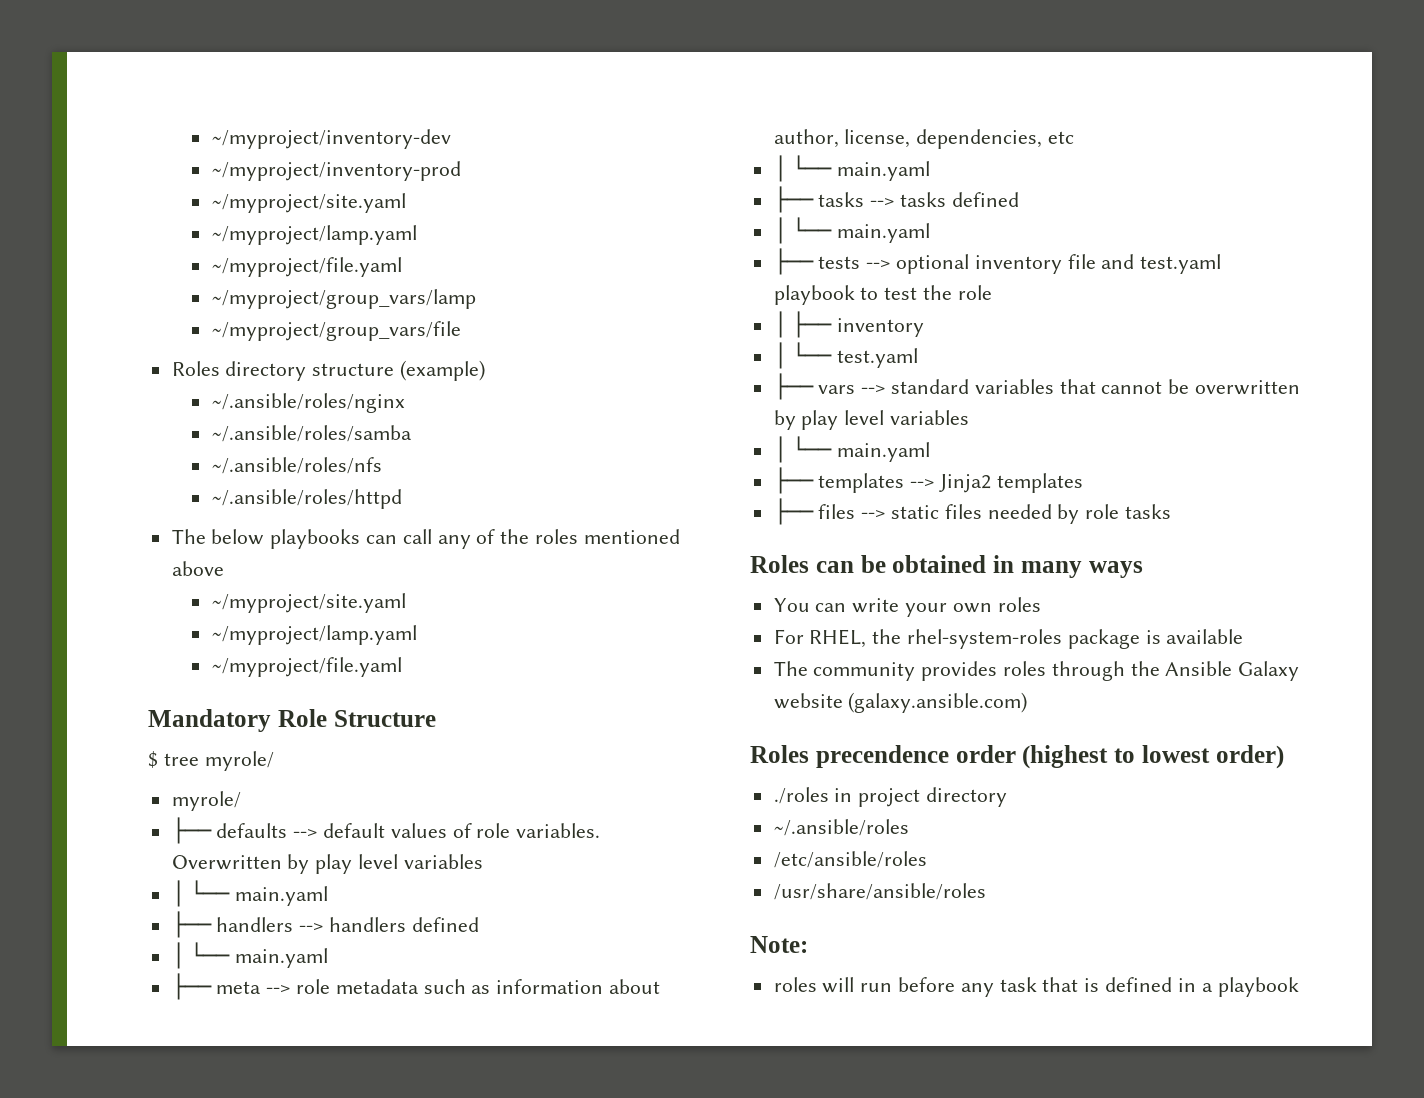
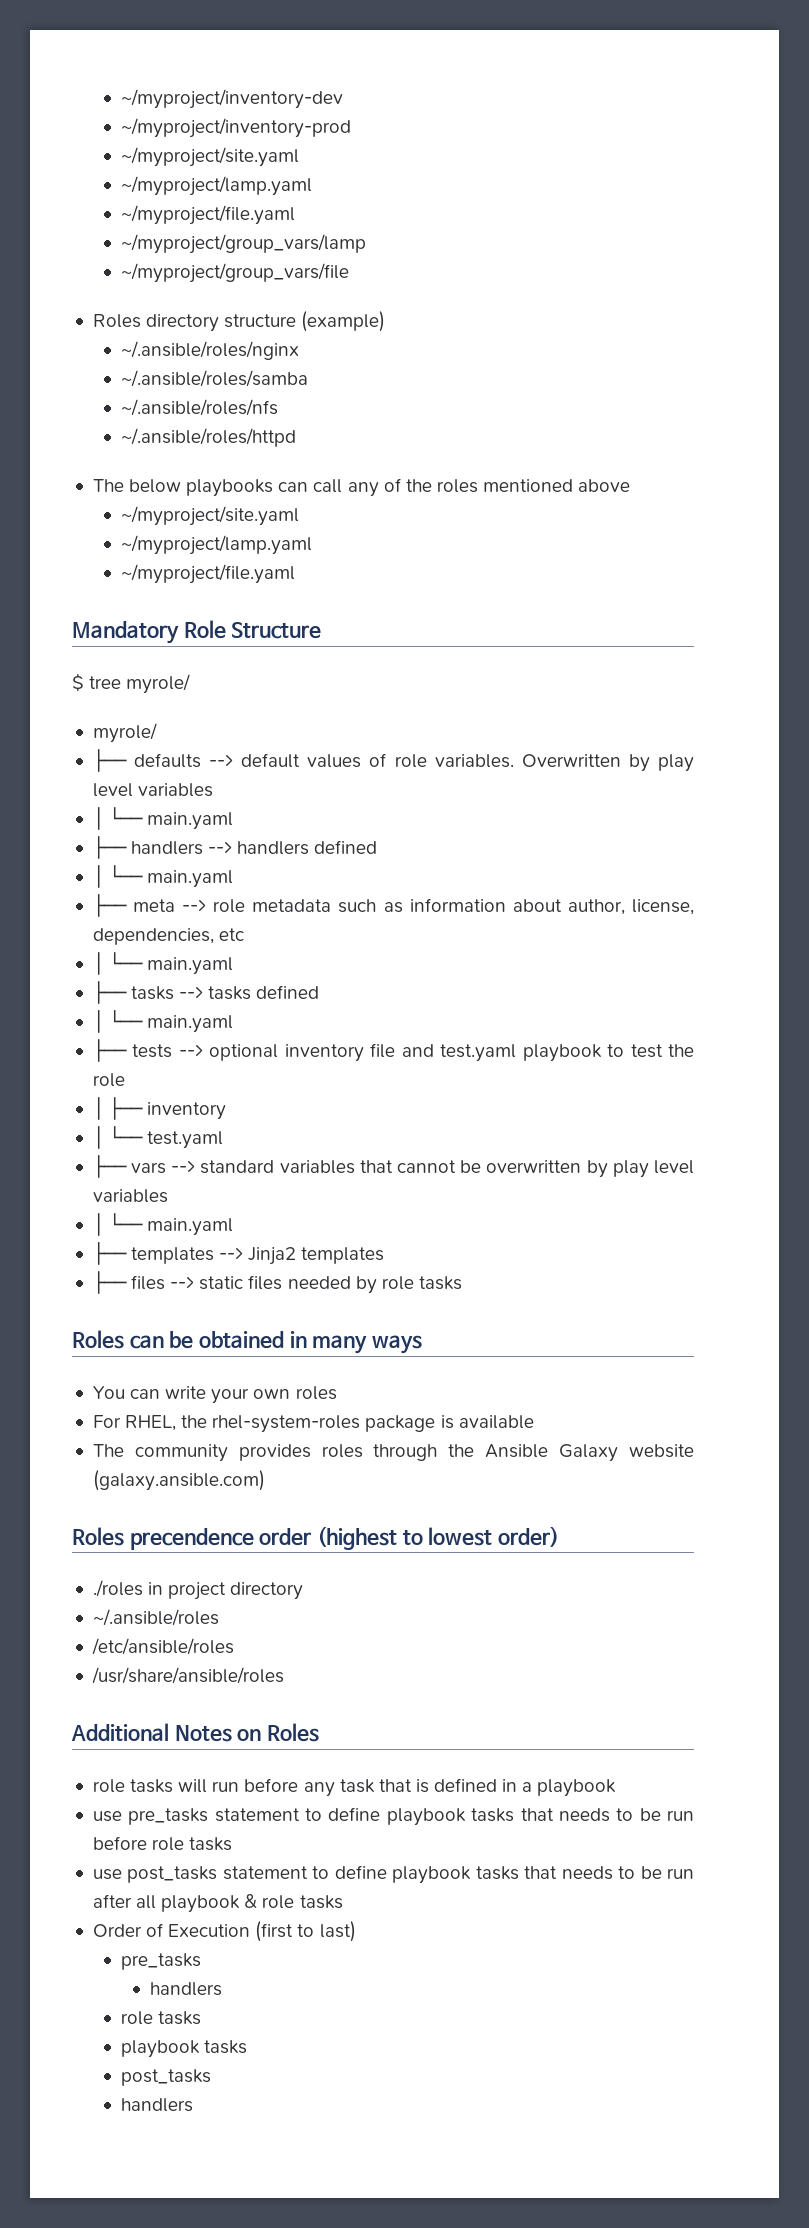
[750,936,808,953] [773,977,817,992] Note: // roles -> [71,1723,320,1742] [92,1779,174,1793] Additional Notes on Roles // role tasks
(1299, 987) none -> [92,1807,694,1826] [92,1836,233,1851] [92,1865,694,1884] [92,1894,343,1913] [92,1921,356,1942] [121,1953,202,1970] [149,1982,222,1996] [121,2011,202,2025] [121,2040,248,2058] [121,2069,212,2086] [121,2098,194,2112] // use pre_tasks statement to define playbook tasks that needs to be run before role tasks // use post_tasks statement to define playbook tasks that needs to be run after all playbook & role tasks // Order of Execution (first to last) // pre_tasks // handlers // role tasks // playbook tasks // post_tasks // handlers

